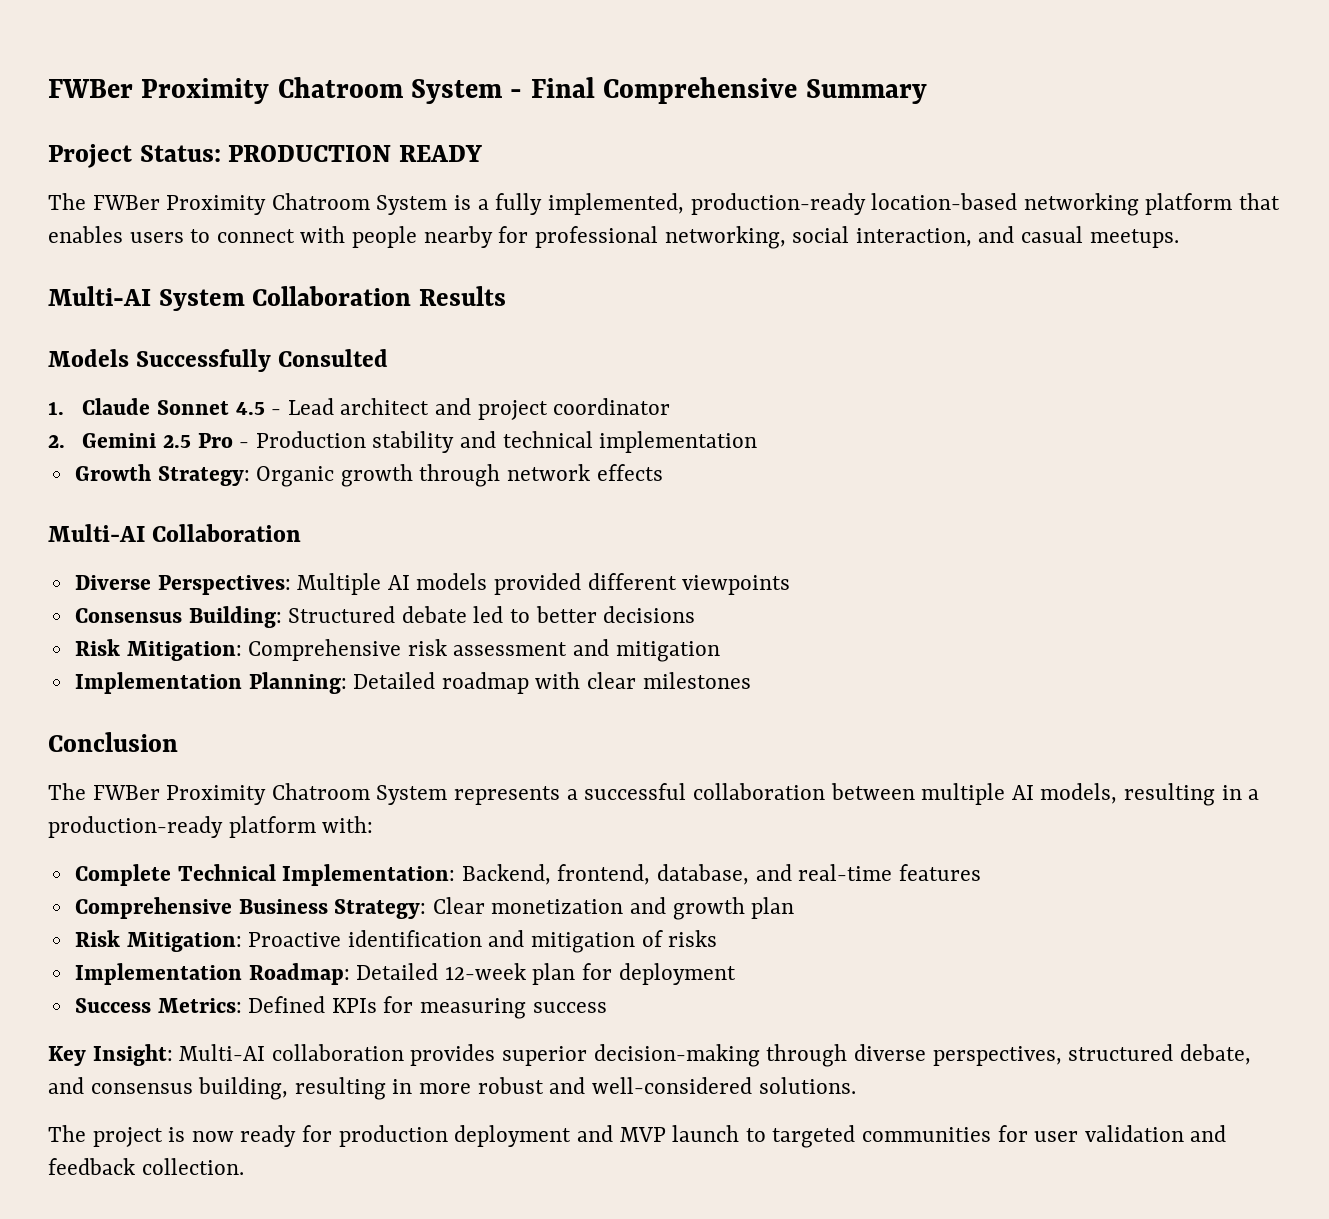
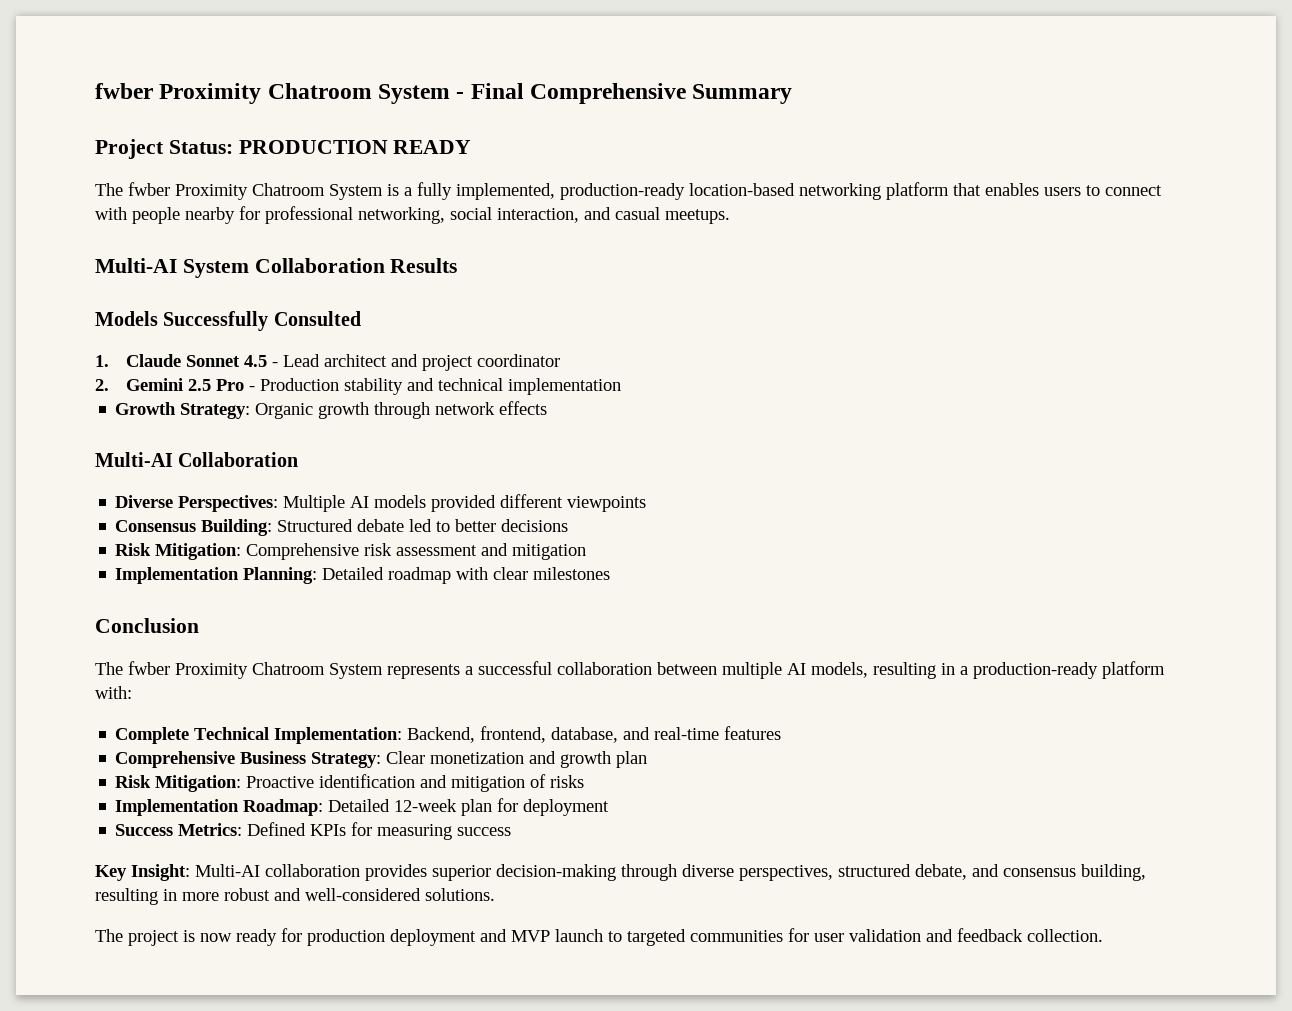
[48,79,133,98] FWBer -> [95,83,153,99] fwber
[92,195,160,210] FWBer -> [128,182,170,196] fwber
[92,785,160,800] FWBer -> [128,661,170,675] fwber

